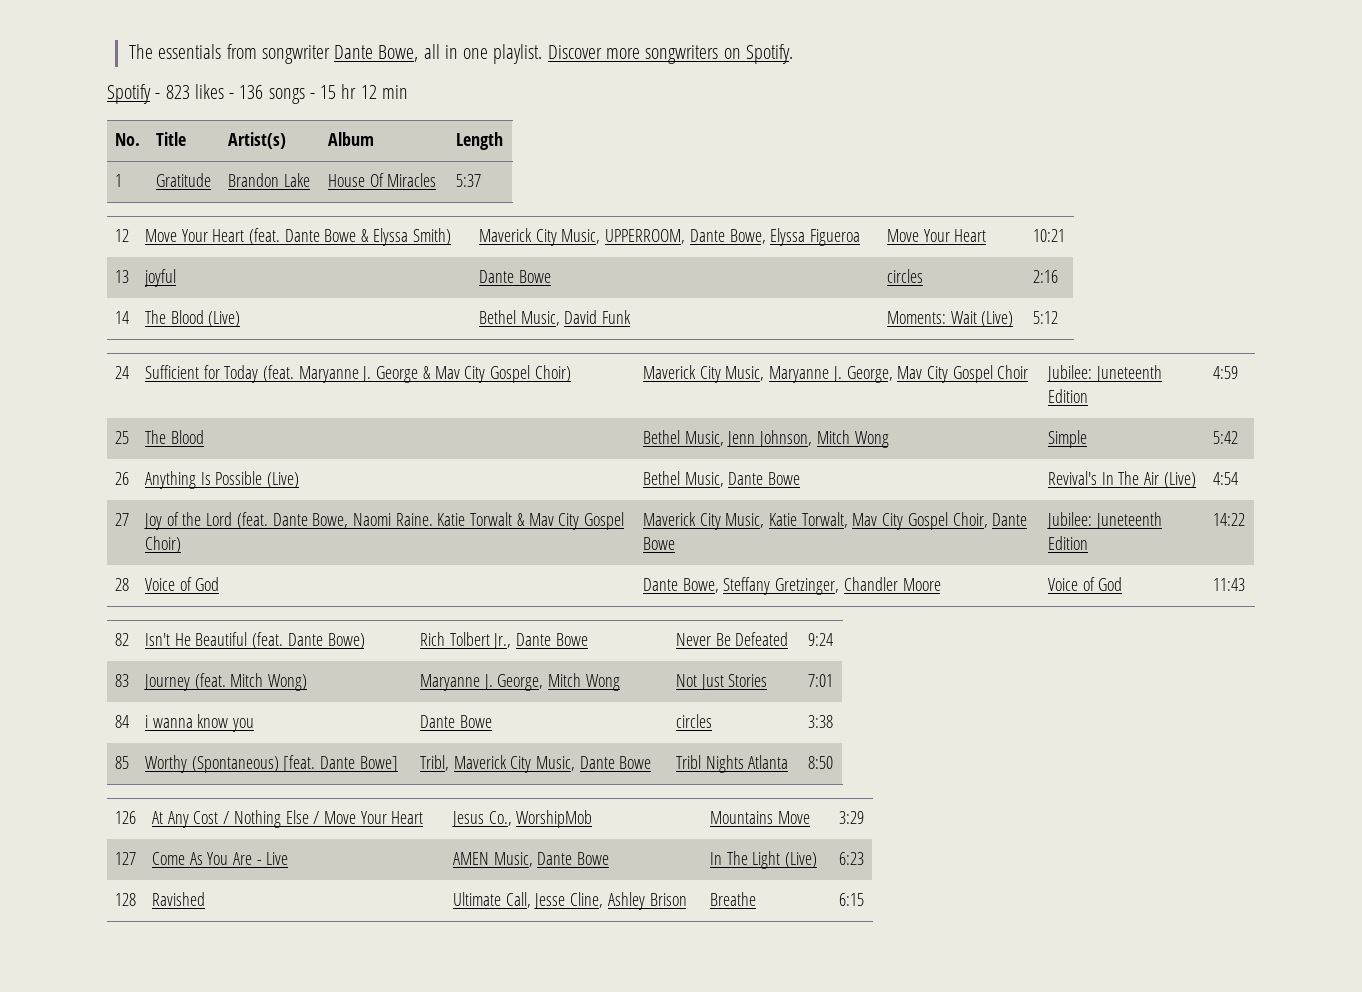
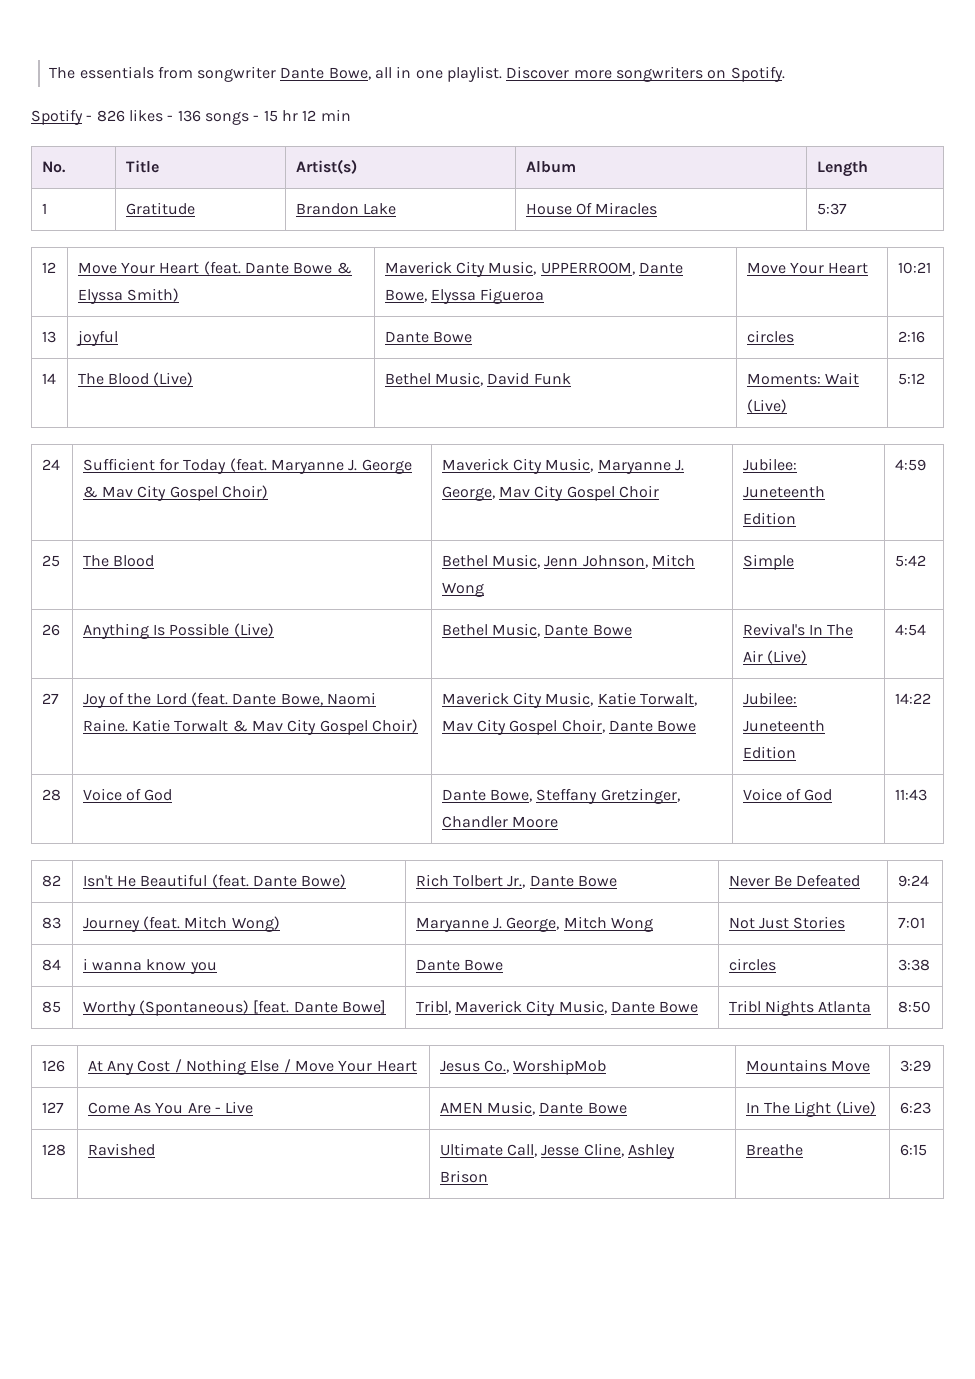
[165,85,190,99] 823 -> [96,110,125,122] 826

